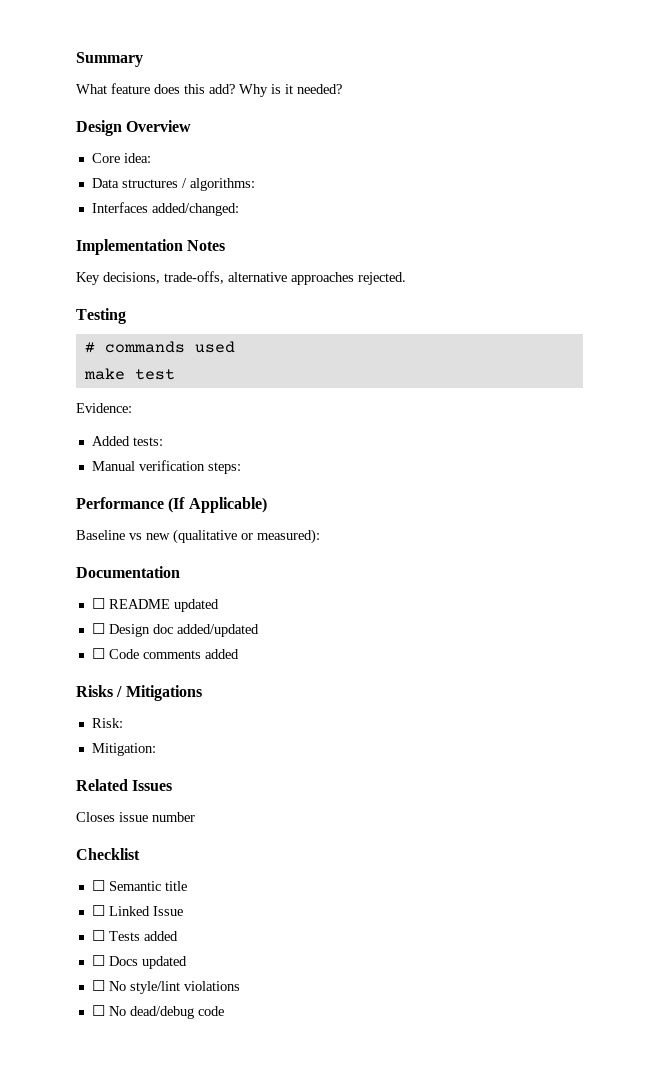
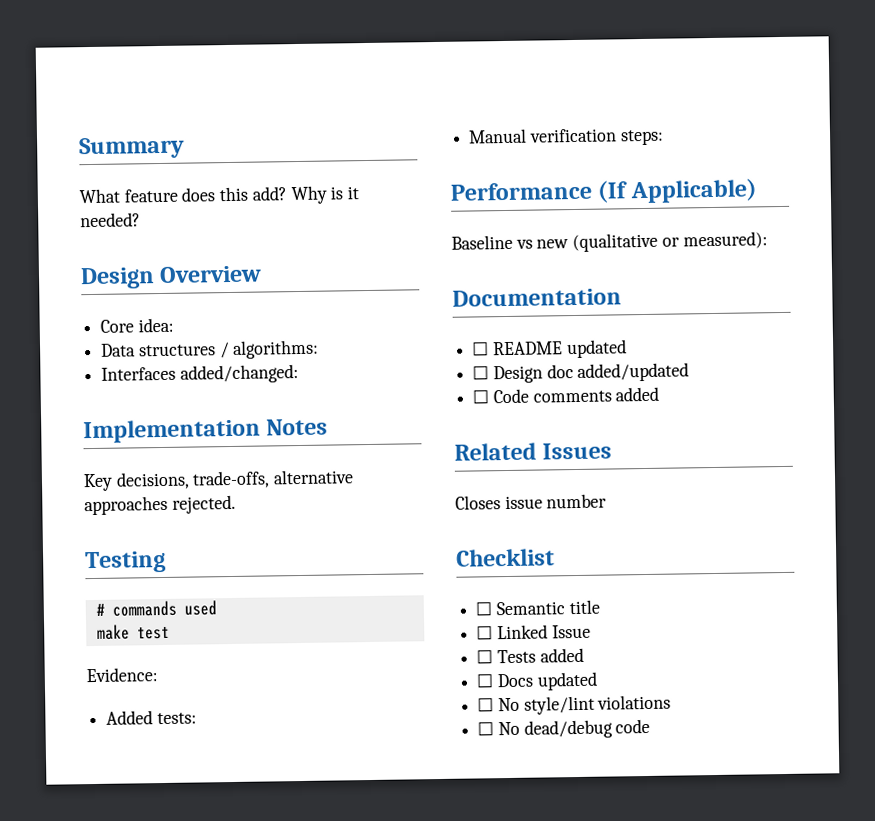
[76,685,202,701] [91,718,123,728] [91,743,156,756] // Risks / Mitigations // Risk: // Mitigation: -> (660, 394) none

